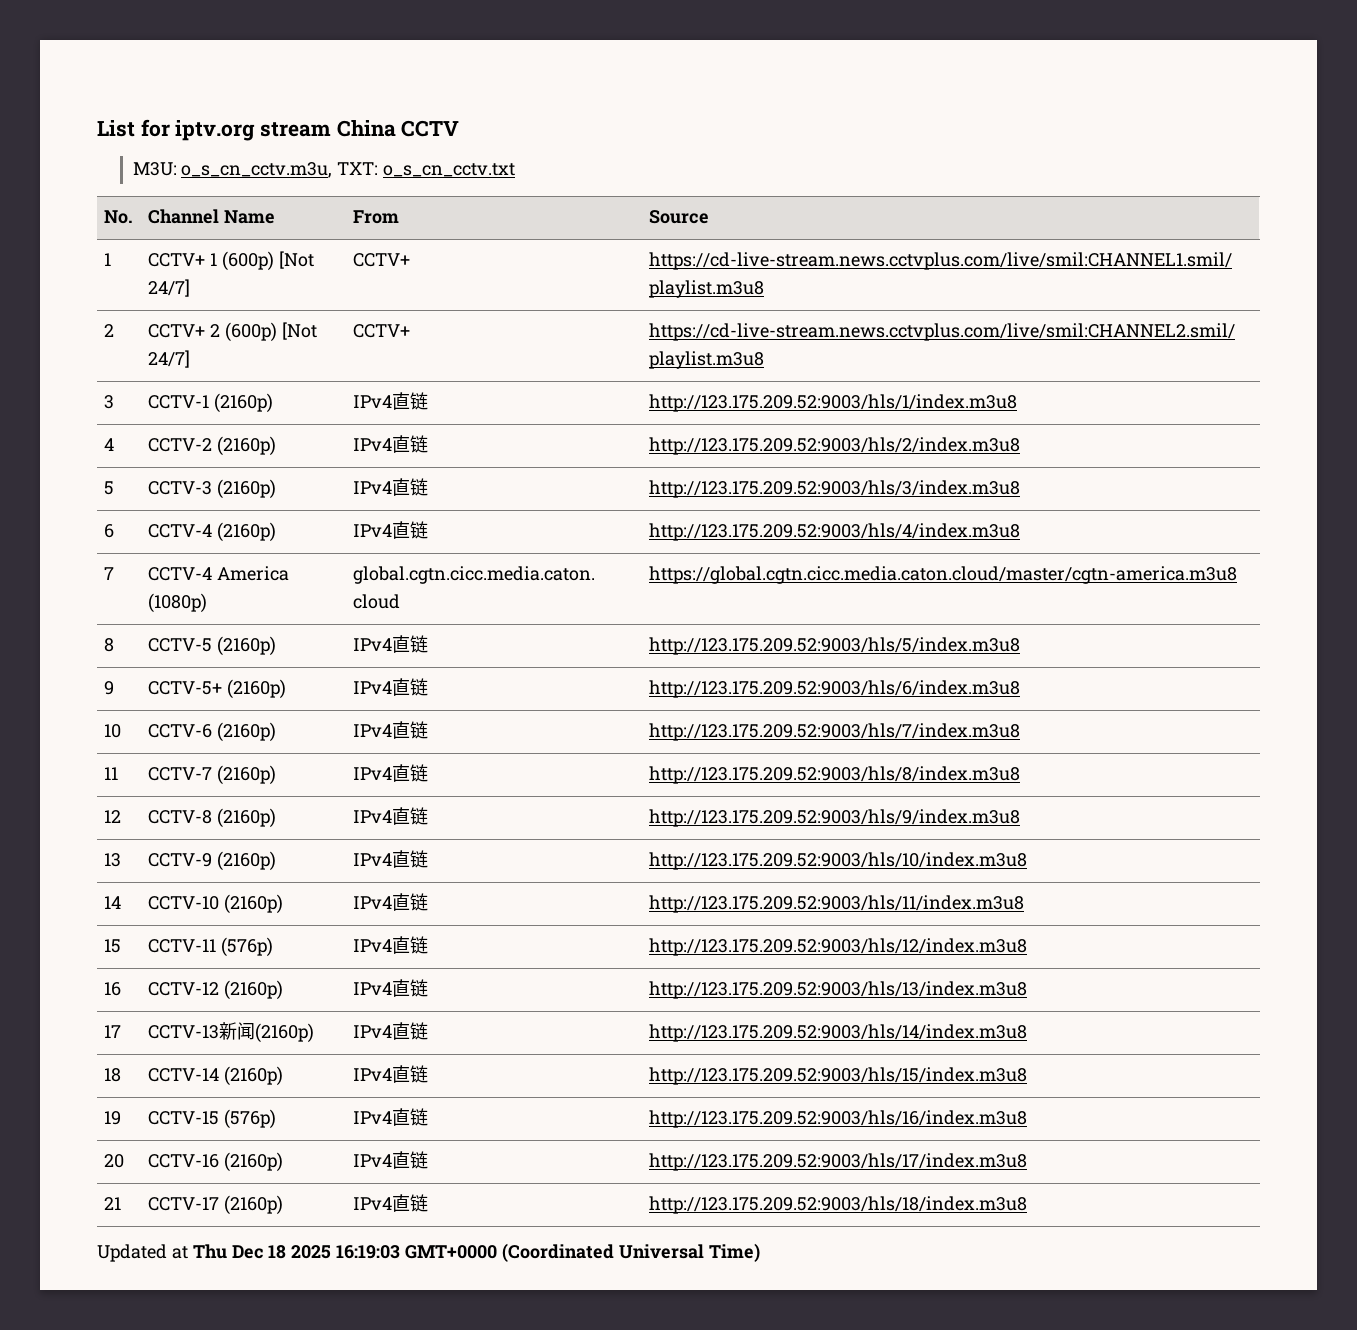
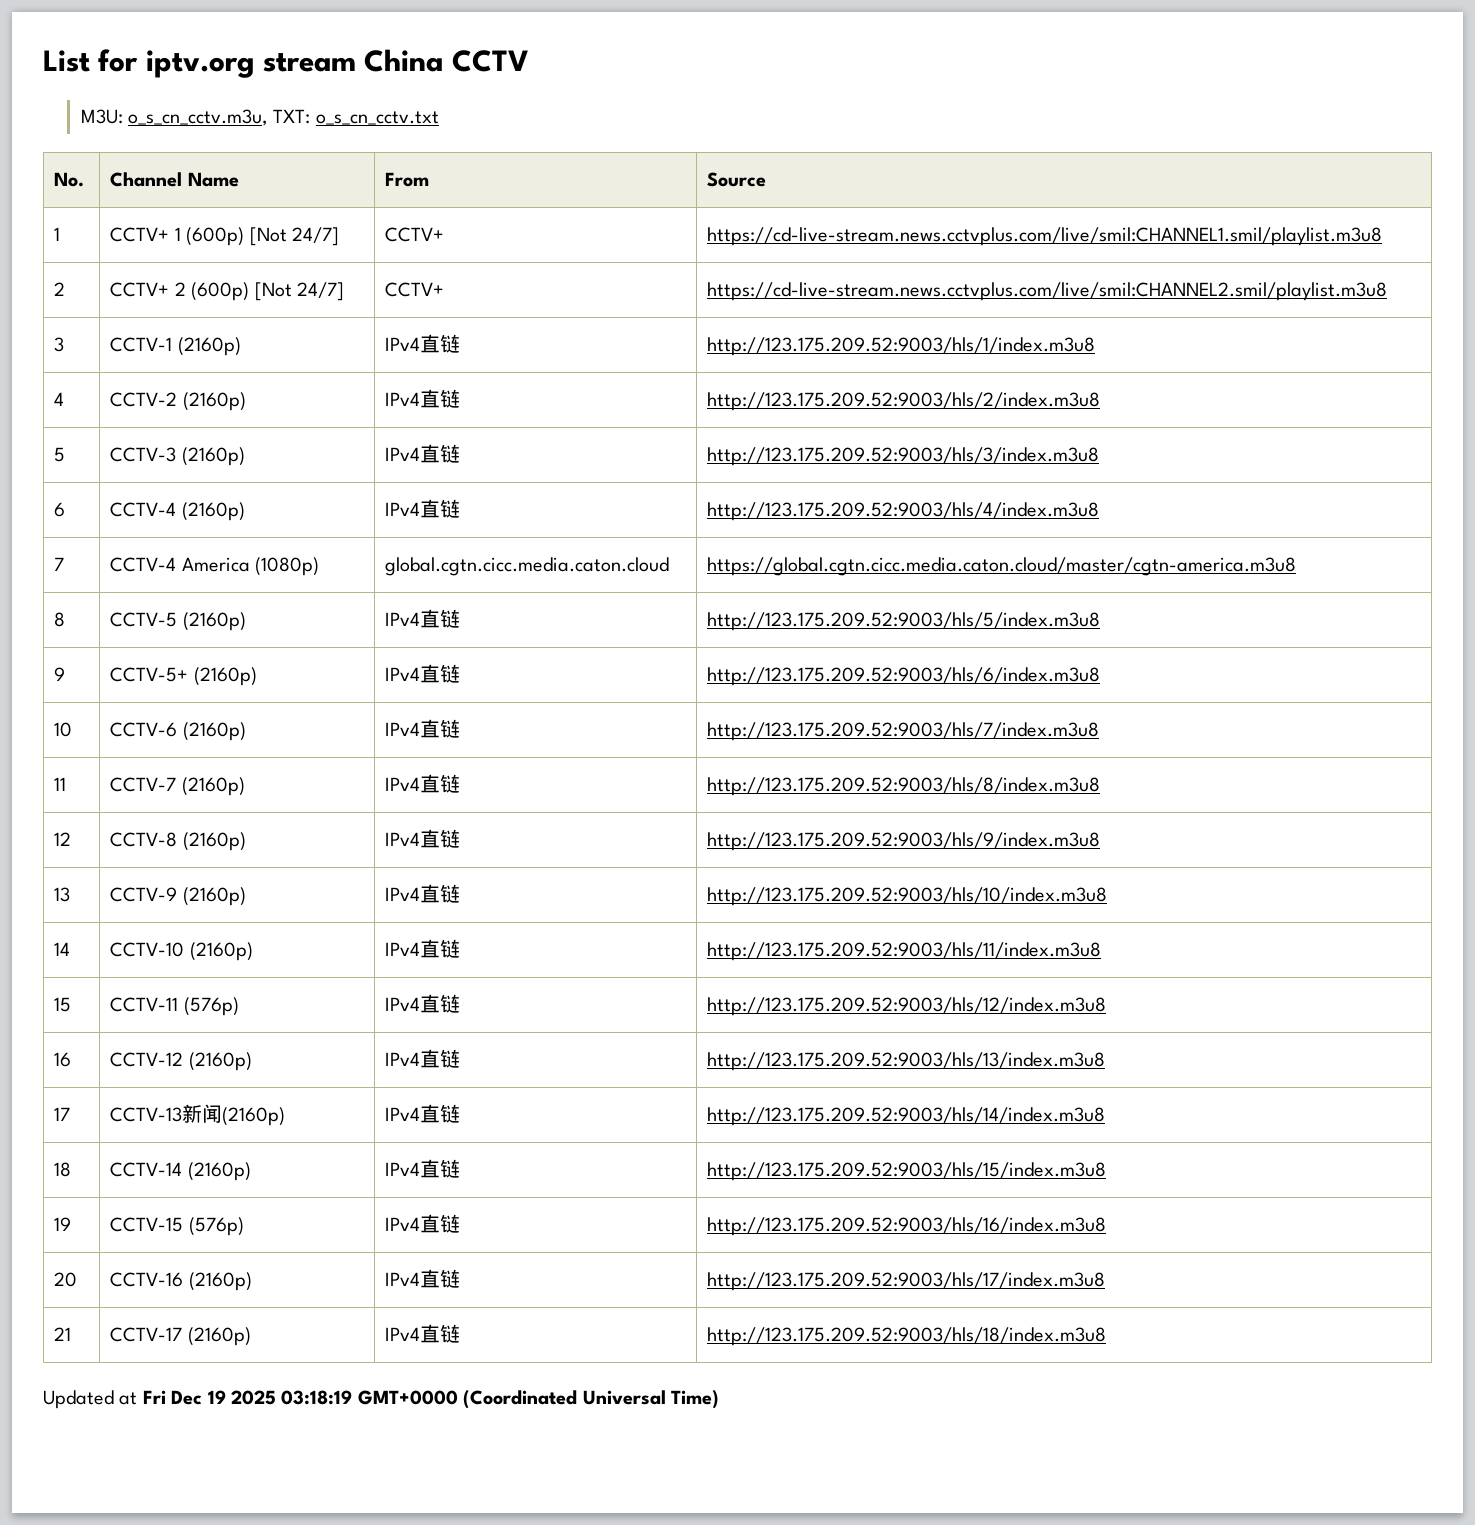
[192,1244,401,1259] Thu Dec 18 2025 16:19:03 -> [142,1390,353,1405] Fri Dec 19 2025 03:18:19

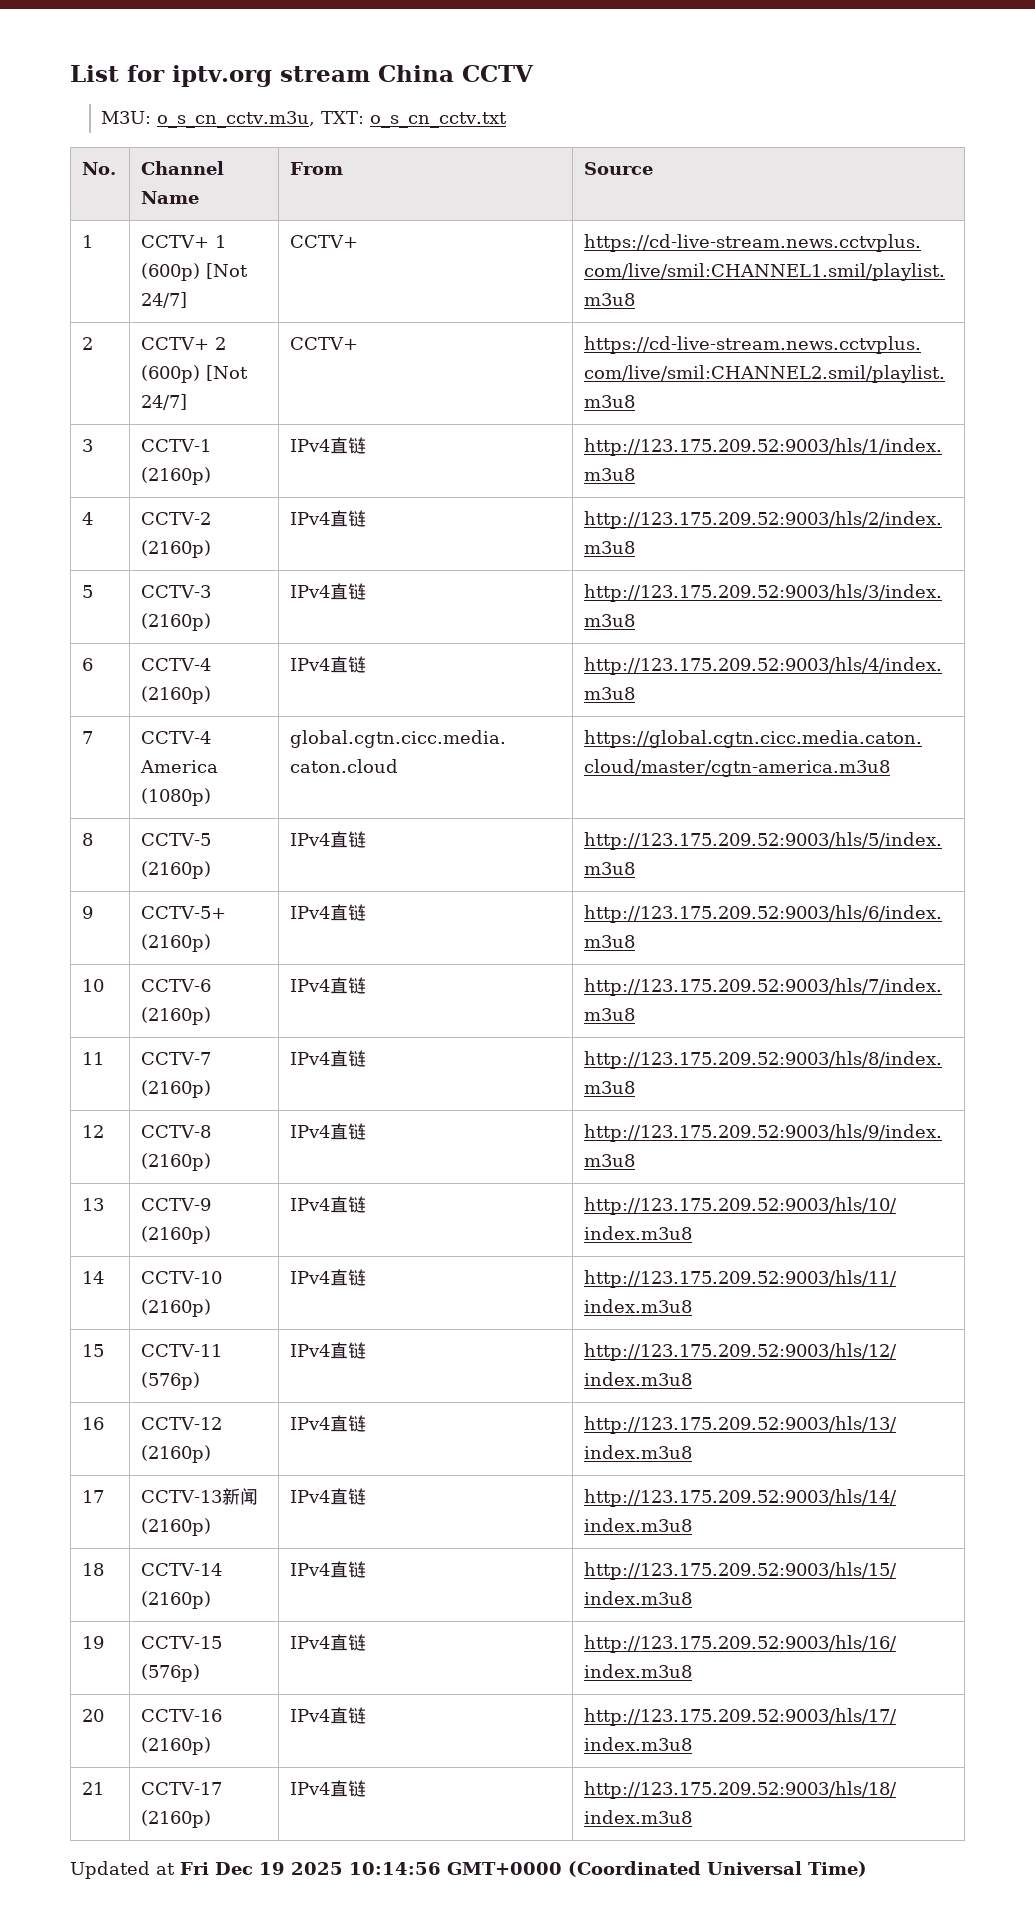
[281,1390,353,1405] 03:18:19 -> [349,1862,441,1875] 10:14:56

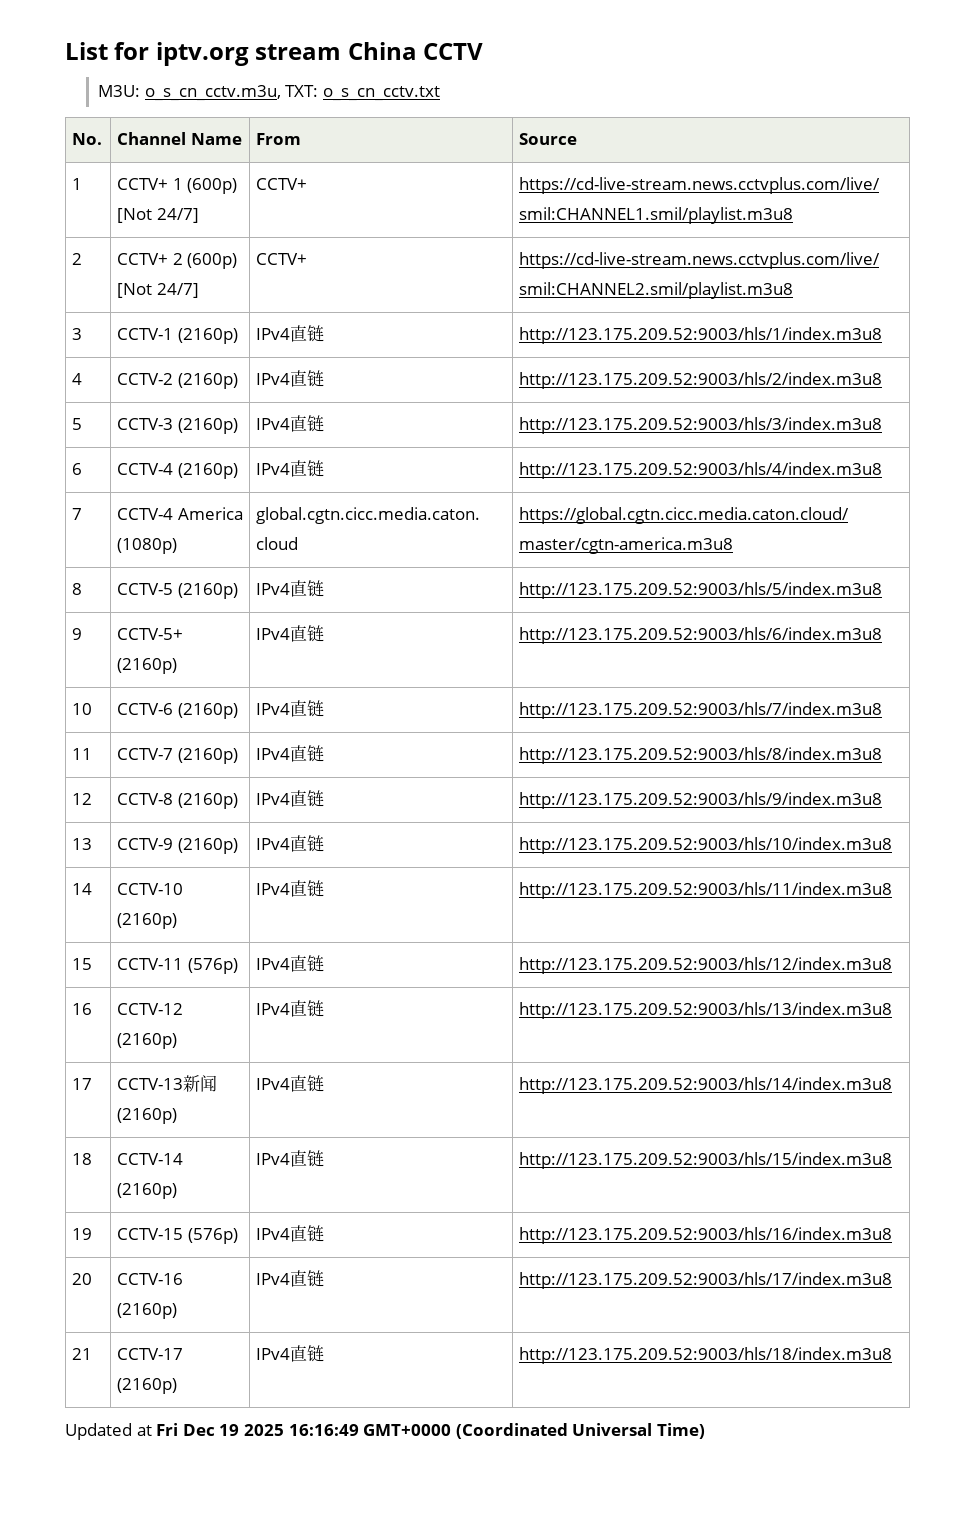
[349,1862,441,1875] 10:14:56 -> [288,1424,359,1436] 16:16:49

